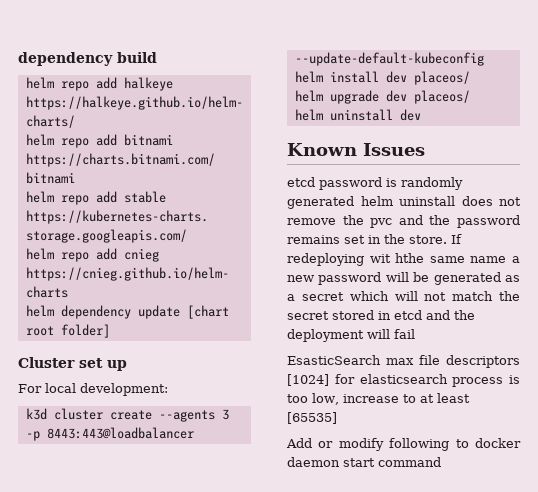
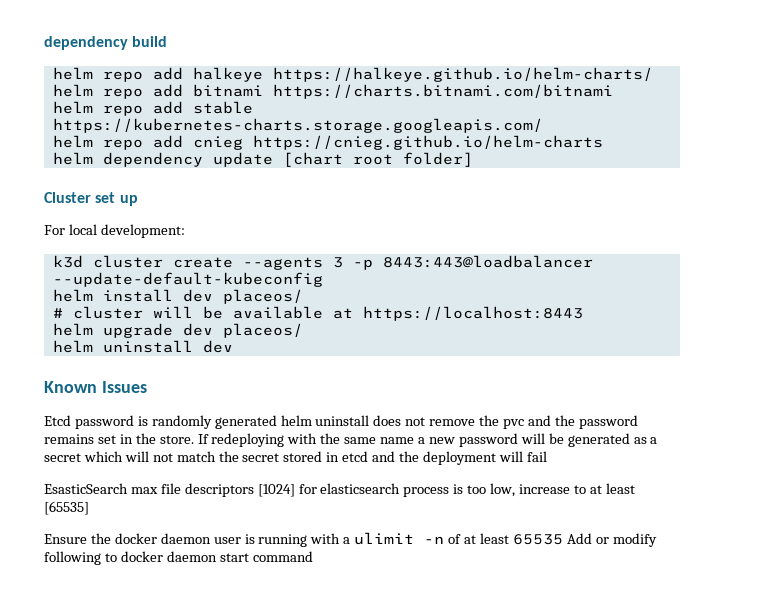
(470, 78) none -> [52,306,583,321] // # cluster will be available at https://localhost:8443
[287,177,315,187] etcd -> [44,415,71,426] Etcd
[369,253,425,263] wit hthe -> [287,433,341,444] with the
(337, 418) none -> [44,532,563,547] Ensure the docker daemon user is running with a ulimit -n of at least 65535

